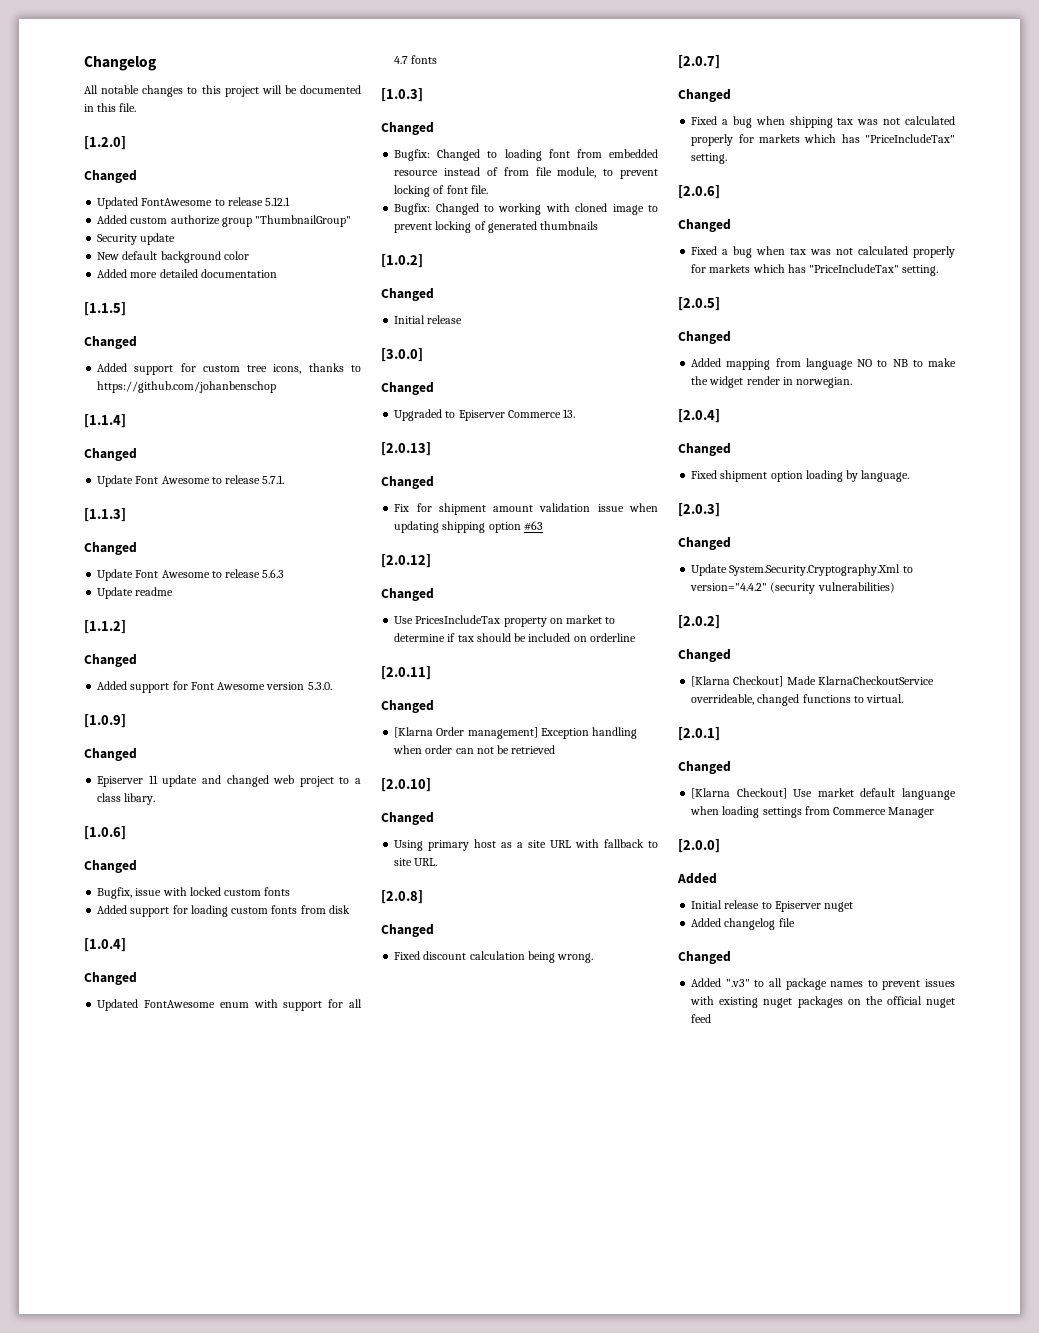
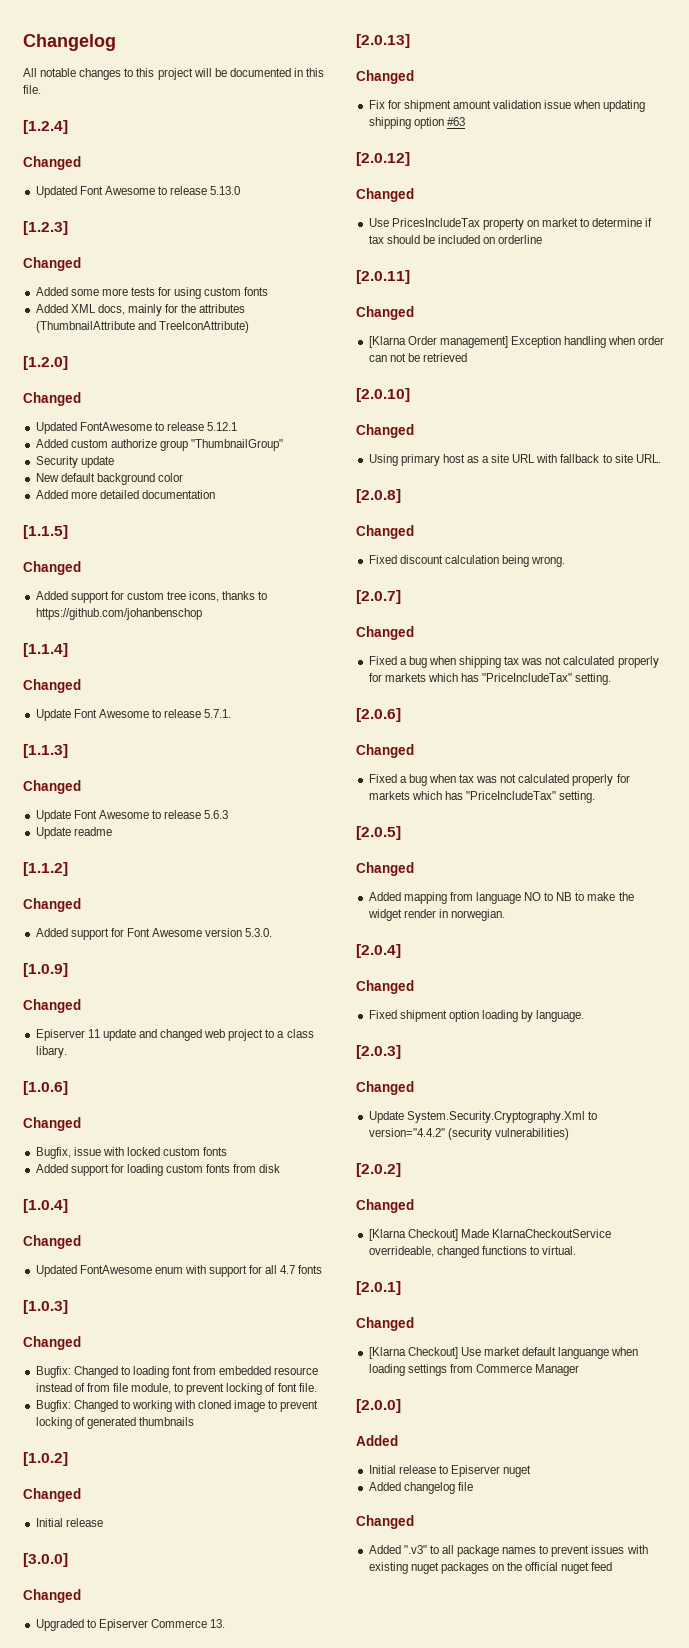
(137, 107) none -> [23,120,68,134] [23,156,81,170] [35,186,241,198] [23,221,68,235] [23,257,81,271] [35,287,269,299] [35,304,246,316] [35,321,249,333] // [1.2.4] // Changed // Updated Font Awesome to release 5.13.0 // [1.2.3] // Changed // Added some more tests for using custom fonts // Added XML docs, mainly for the attributes (ThumbnailAttribute and TreeIconAttribute)

